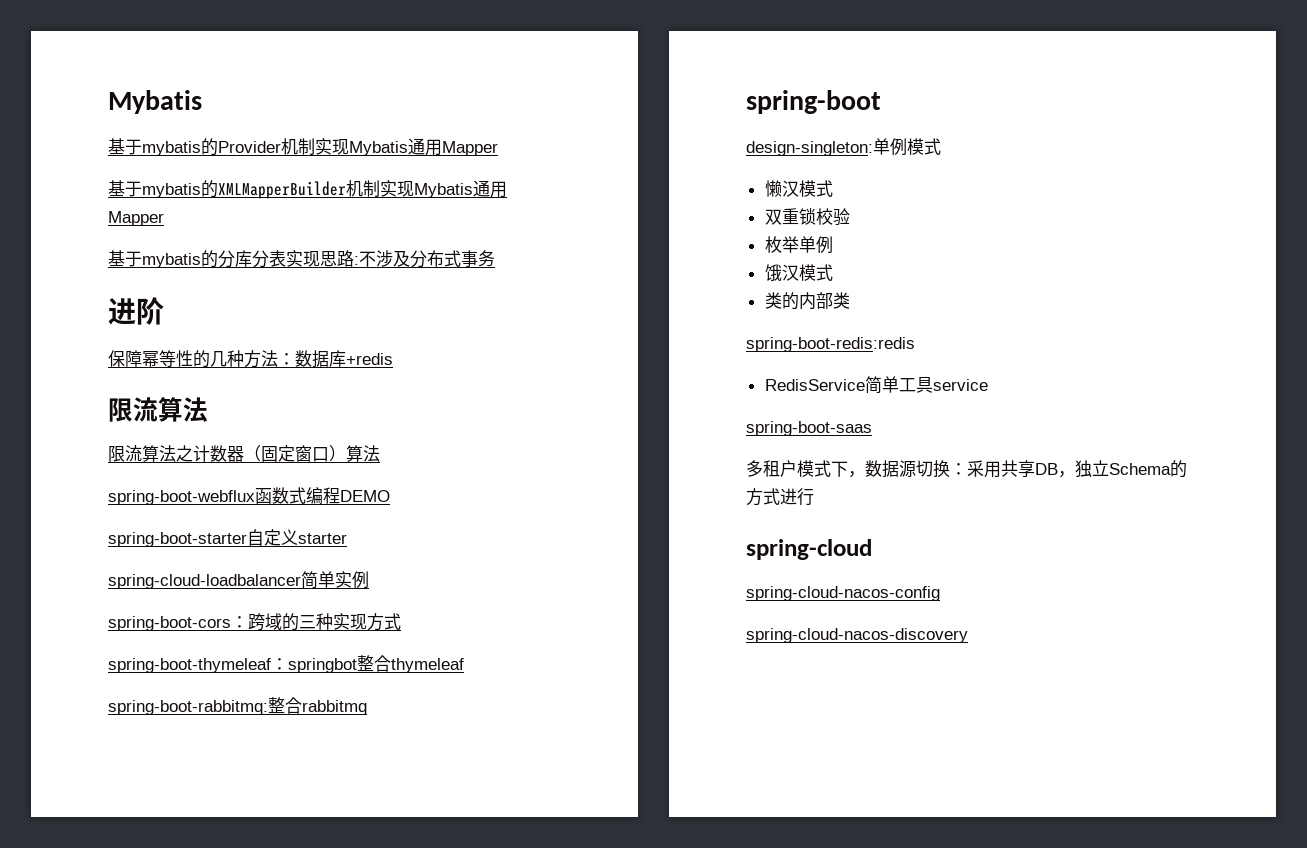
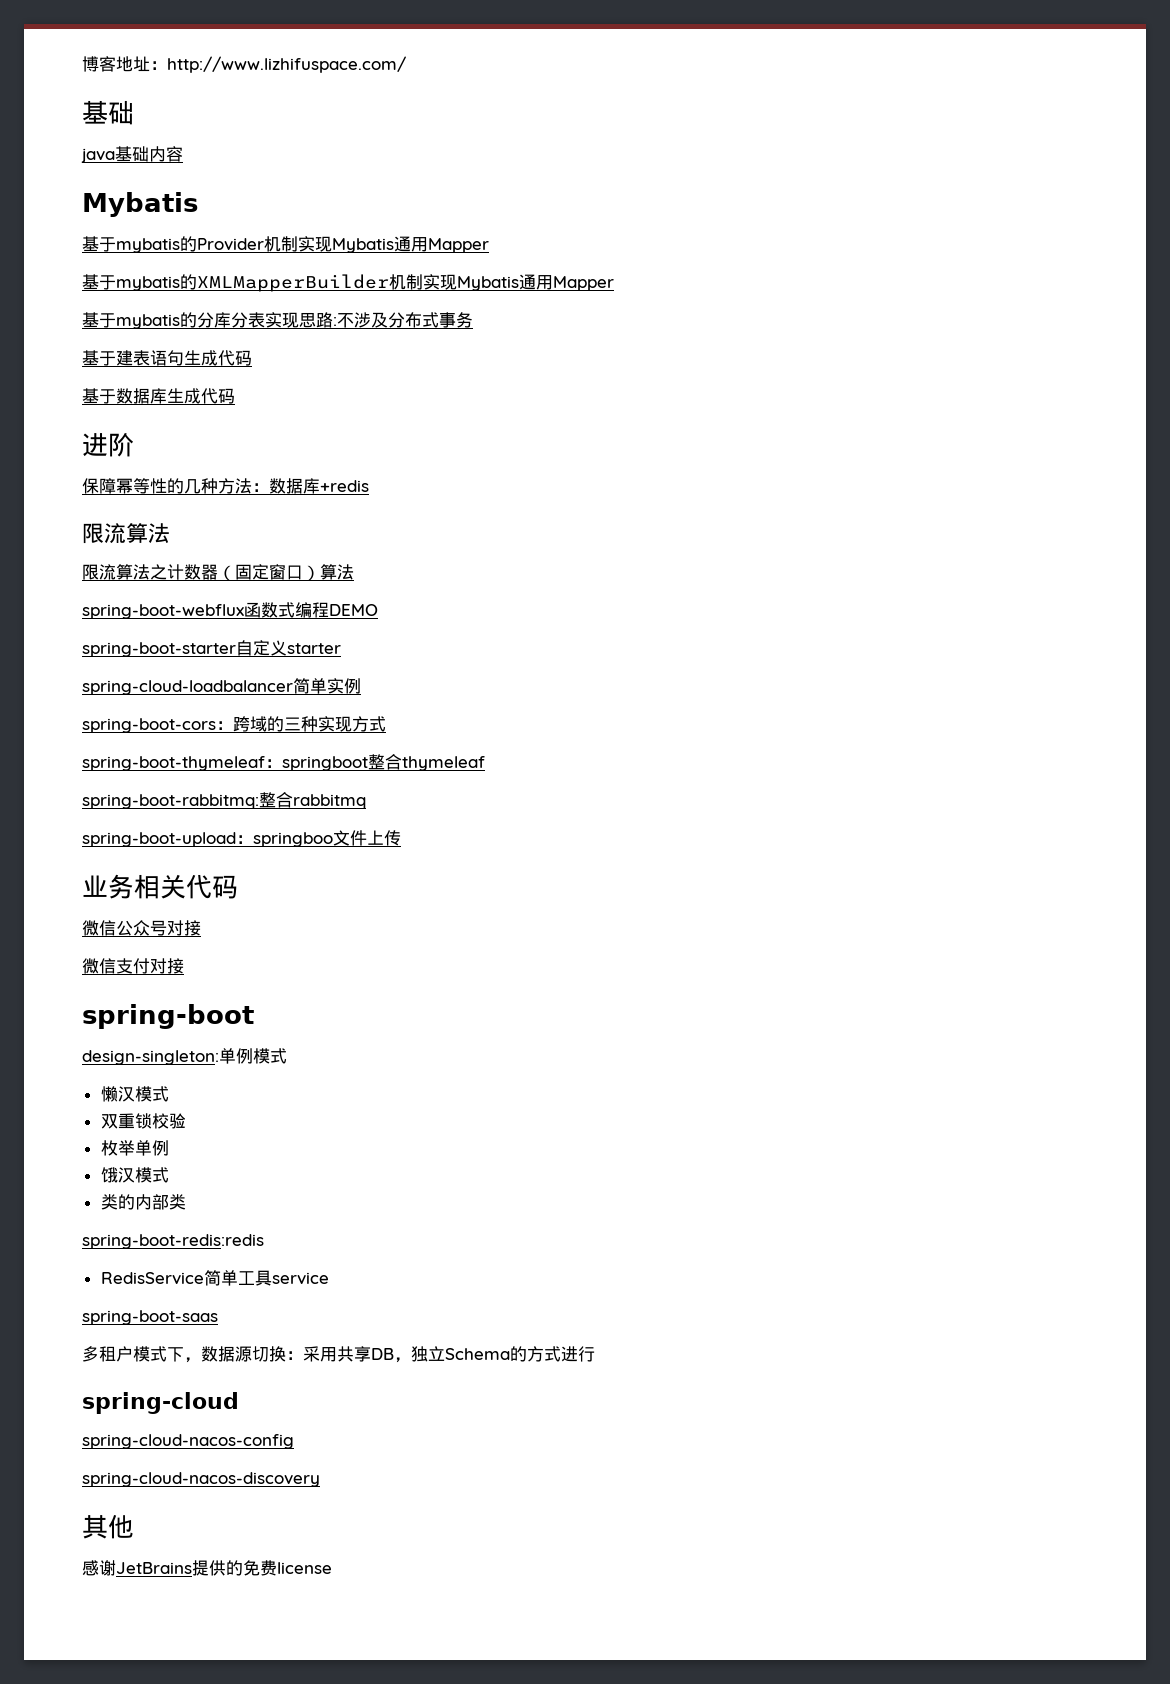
(108, 102) none -> [82,56,406,73] [82,100,134,125] [81,146,183,163] 博客地址：http://www.lizhifuspace.com/ // 基础 // java基础内容 //
(495, 258) none -> [82,350,252,366] [82,388,235,404] // 基于建表语句生成代码 // 基于数据库生成代码
[288,658,357,673] springbot -> [282,756,368,771] springboot
(367, 707) none -> [82,830,401,847] [82,874,238,899] [82,920,201,936] [82,958,184,974] // spring-boot-upload：springboo文件上传 // 业务相关代码 // 微信公众号对接 // 微信支付对接
(968, 635) none -> [82,1514,134,1539] [82,1560,332,1576] // 其他 // 感谢JetBrains提供的免费license

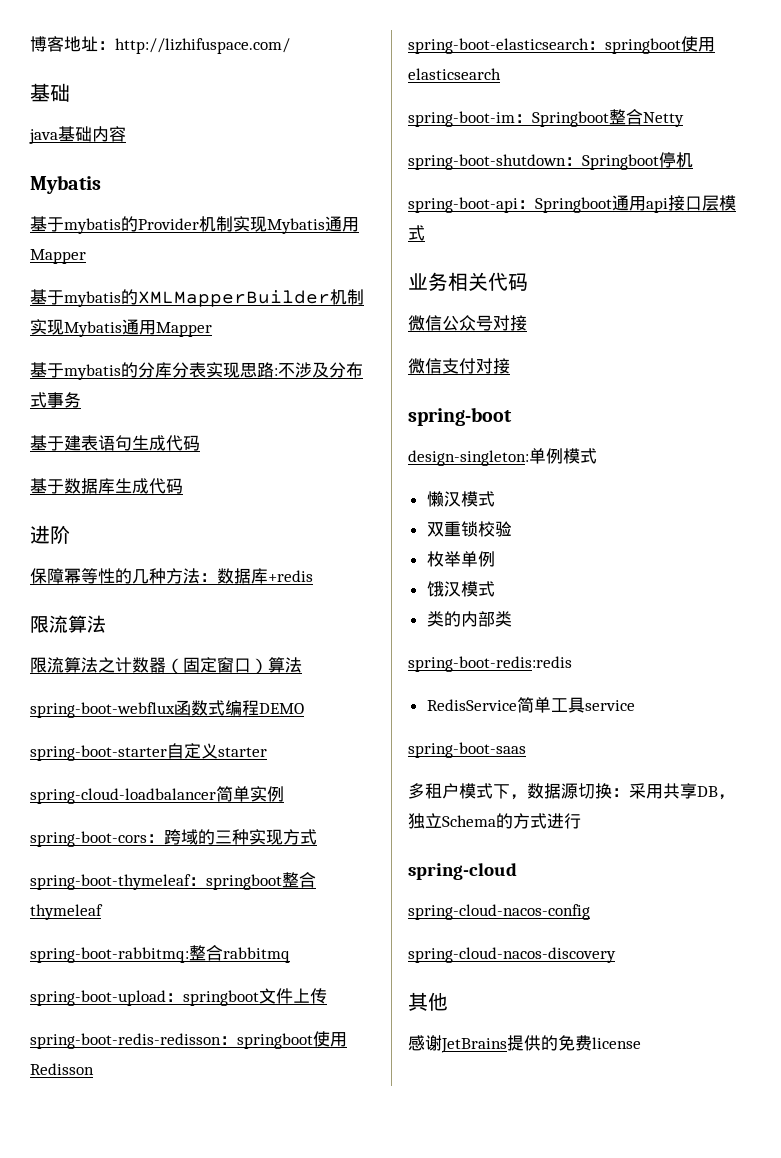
[167,56,406,73] http://www.lizhifuspace.com/ -> [115,38,290,54] http://lizhifuspace.com/
[253,832,333,847] springboo -> [183,990,259,1006] springboot
(401, 838) none -> [30,1031,347,1049] [30,1063,94,1075] [408,36,715,54] [408,68,501,80] [408,109,684,127] [408,152,693,170] [408,195,736,213] [408,225,425,241] // spring-boot-redis-redisson：springboot使用Redisson // spring-boot-elasticsearch：springboot使用elasticsearch // spring-boot-im：Springboot整合Netty // spring-boot-shutdown：Springboot停机 // spring-boot-api：Springboot通用api接口层模式

